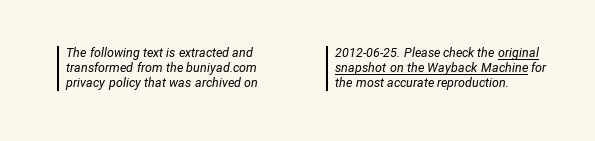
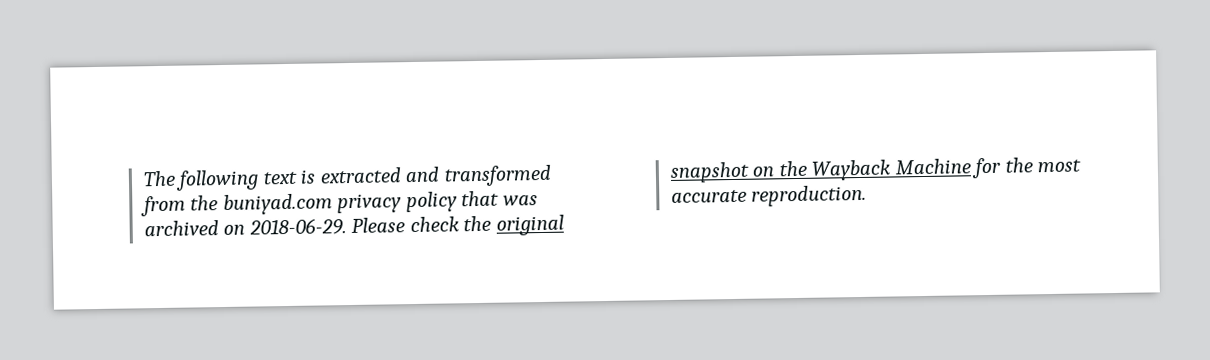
[335,48,401,57] 2012-06-25. -> [248,218,347,236] 2018-06-29.

